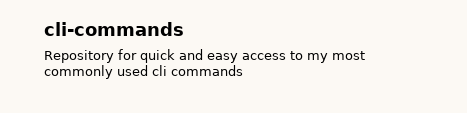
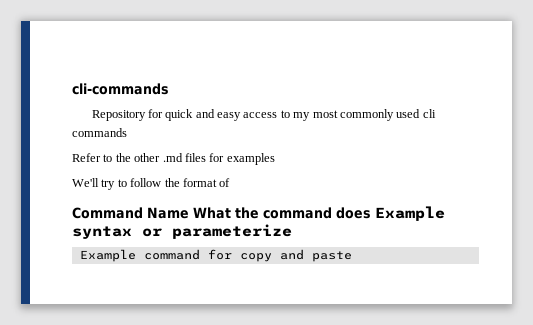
(243, 70) none -> [72,153,275,165] [72,178,231,190] [72,206,445,221] [72,224,292,239] [79,249,352,262] // Refer to the other .md files for examples // We'll try to follow the format of // Command Name What the command does Example syntax or parameterize // Example command for copy and paste

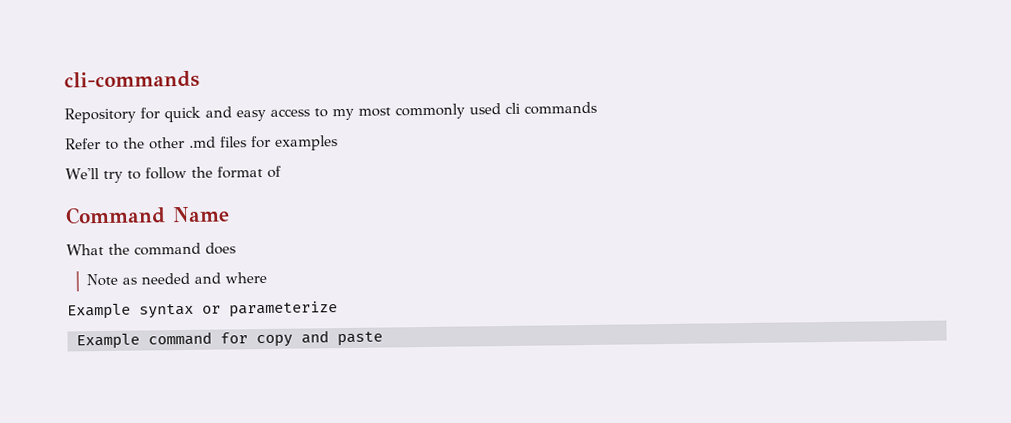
(189, 213) none -> (230, 214) //
(371, 213) none -> [86,271,268,287] // Note as needed and where //

